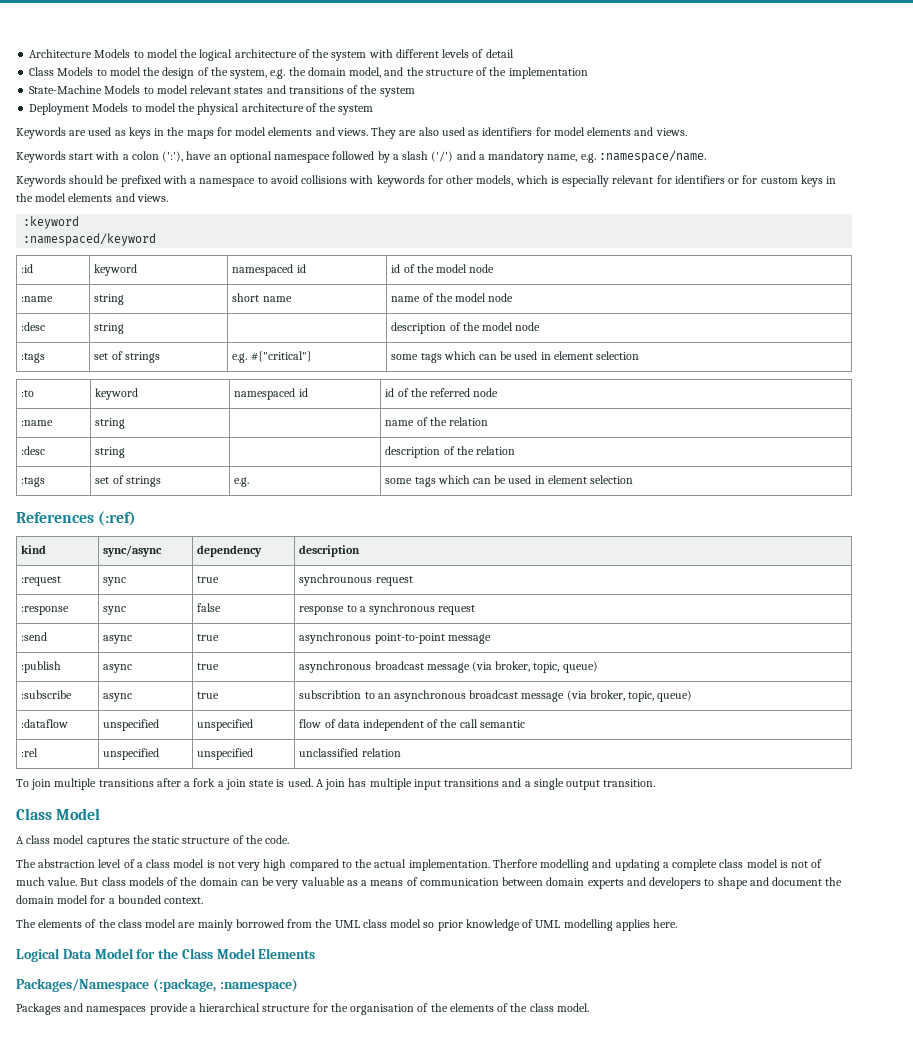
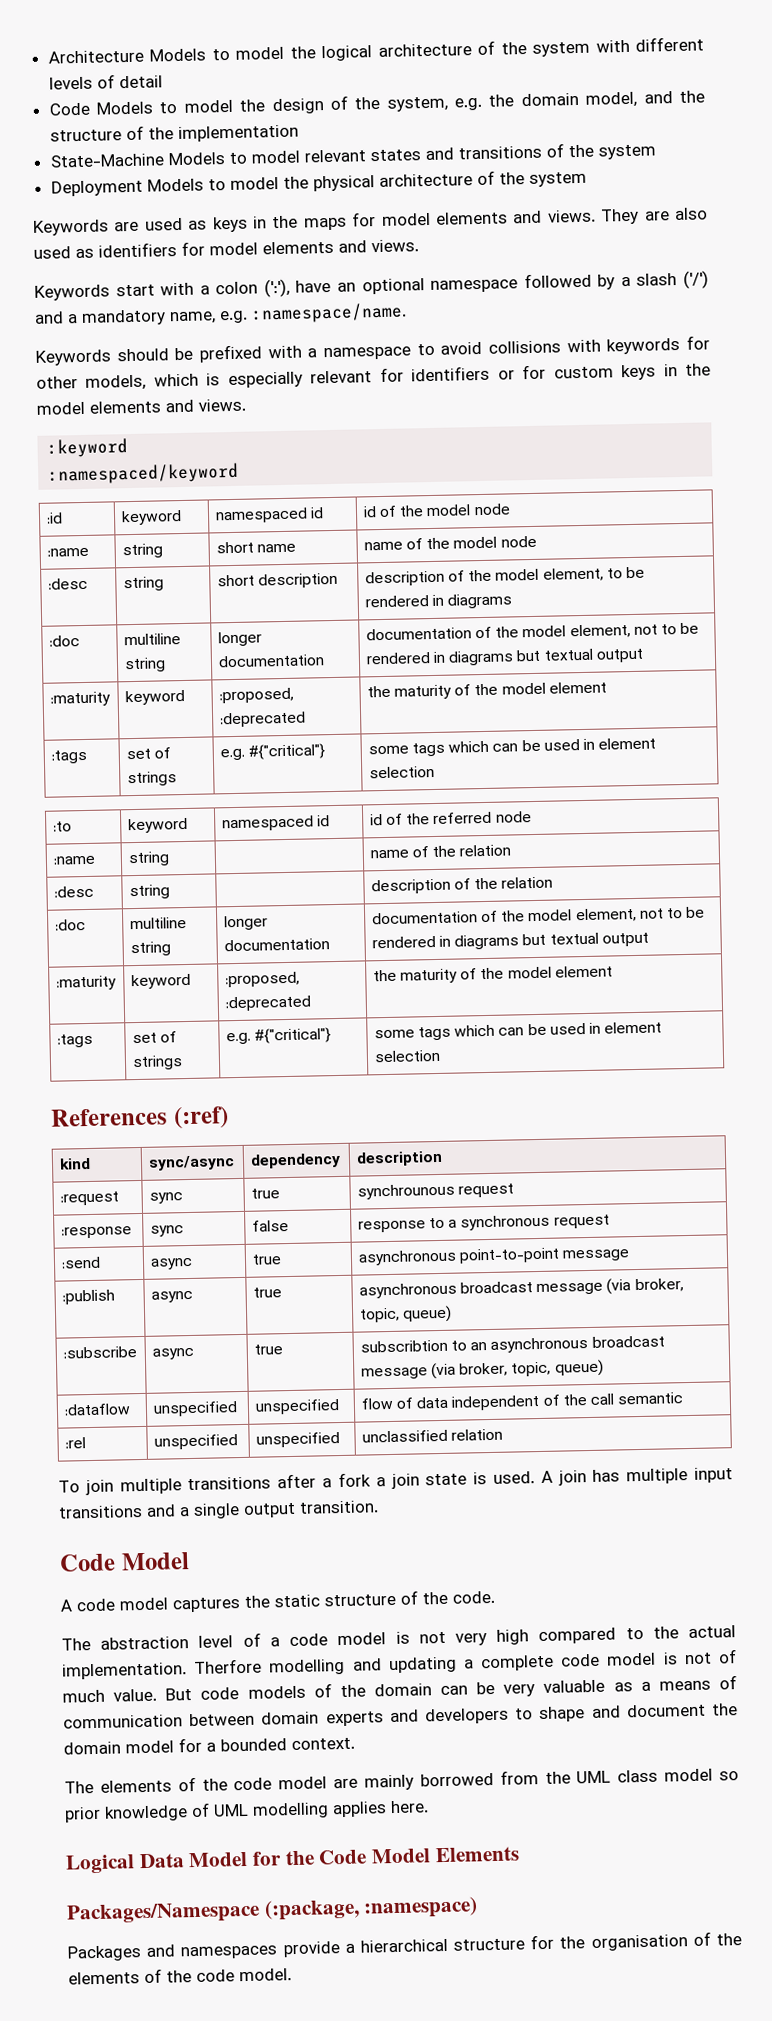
[29,67,55,76] Class -> [48,102,90,116] Code
(125, 328) none -> [216,572,339,589] short description
[515,322,541,331] node -> [542,566,646,582] [364,593,513,609] [48,635,80,647] [123,633,181,646] [123,657,166,673] [217,631,262,647] [217,654,325,668] [365,622,700,641] [365,648,644,666] [49,691,111,707] [124,689,185,706] [218,687,294,704] [219,711,306,728] [366,681,607,700] element, to be rendered in diagrams // :doc | multiline string | longer documentation | documentation of the model element, not to be rendered in diagrams but textual output // :maturity | keyword | :proposed, :deprecated | the maturity of the model element
[21,477,46,487] [95,475,161,487] [234,477,250,487] // :tags | set of strings | e.g. -> [54,919,86,931] [129,916,187,930] [129,941,171,957] [223,915,268,931] [223,938,330,952] [371,906,706,925] [371,932,649,950] [55,975,117,991] [130,973,191,990] [224,971,300,988] [224,995,311,1012] [372,965,613,984] [56,1033,93,1048] [131,1031,178,1044] [131,1055,183,1071] [225,1027,332,1045] // :doc | multiline string | longer documentation | documentation of the model element, not to be rendered in diagrams but textual output // :maturity | keyword | :proposed, :deprecated | the maturity of the model element // :tags | set of strings | e.g. #{"critical"}
[16,808,52,820] Class -> [59,1553,116,1572] Code
[26,835,51,844] class -> [76,1598,115,1612] code
[146,859,171,868] class -> [289,1633,329,1647] code
[719,859,744,868] class -> [560,1653,601,1667] code
[101,877,126,886] class -> [200,1687,240,1700] code
[117,919,142,928] class -> [233,1777,273,1791] code
[181,948,213,959] Class -> [318,1849,368,1865] Code
[529,1003,554,1012] class -> [196,1969,235,1982] code

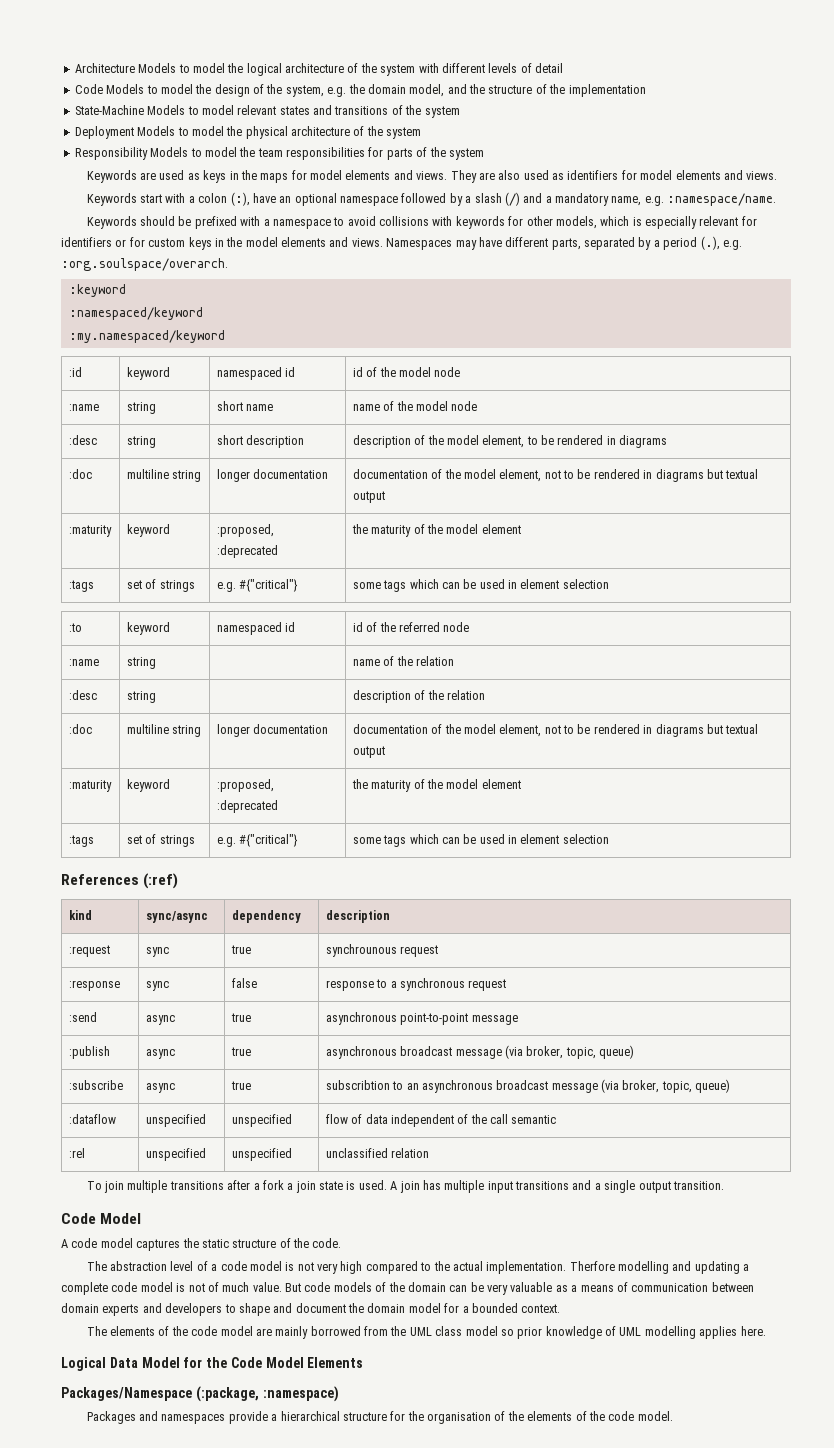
(587, 179) none -> [74,147,484,160] // Responsibility Models to model the team responsibilities for parts of the system
[263,278,290,298] (':'), -> [230,192,250,206] (:),
[682,270,709,289] ('/') -> [504,192,520,206] (/)
(246, 405) none -> [386,236,742,250] [61,258,228,271] Namespaces may have different parts, separated by a period (.), e.g. :org.soulspace/overarch.
(240, 473) none -> [68,330,225,343] // :my.namespaced/keyword

